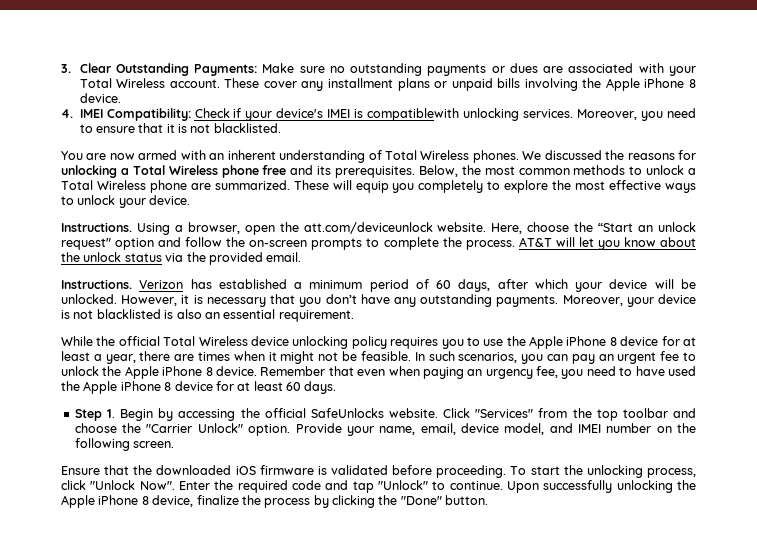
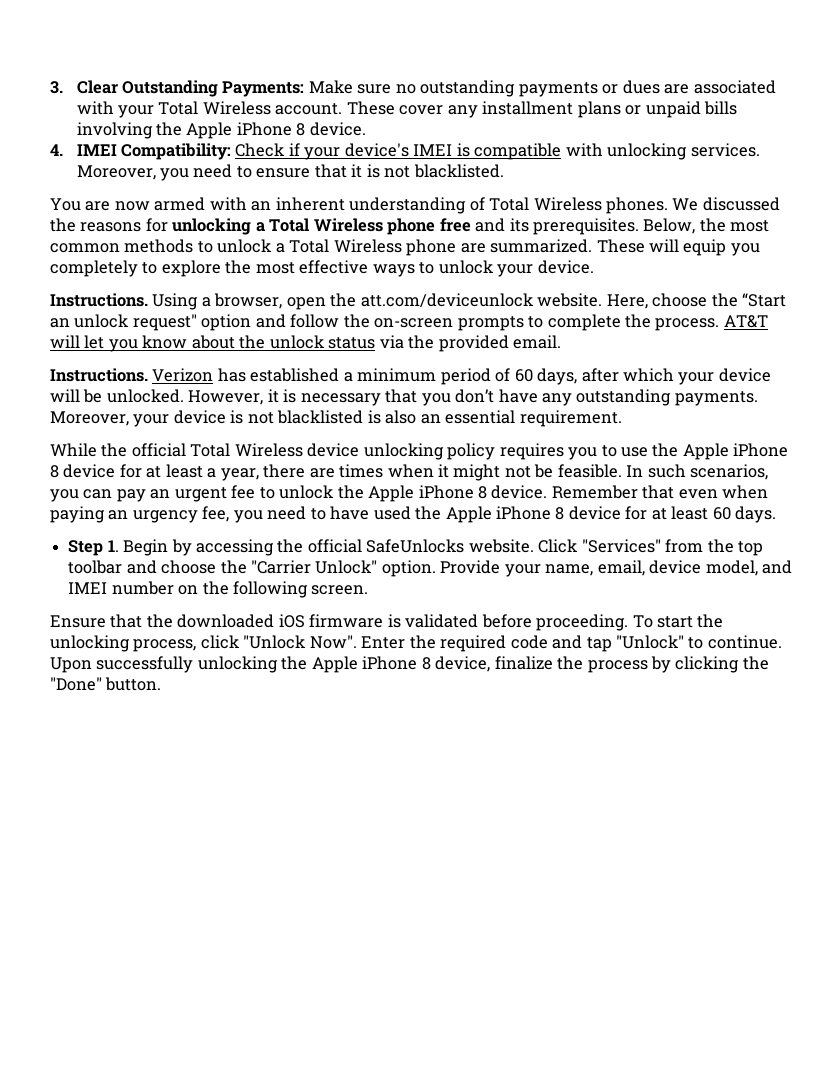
[367,108,460,121] compatiblewith -> [474,143,603,160] compatible with

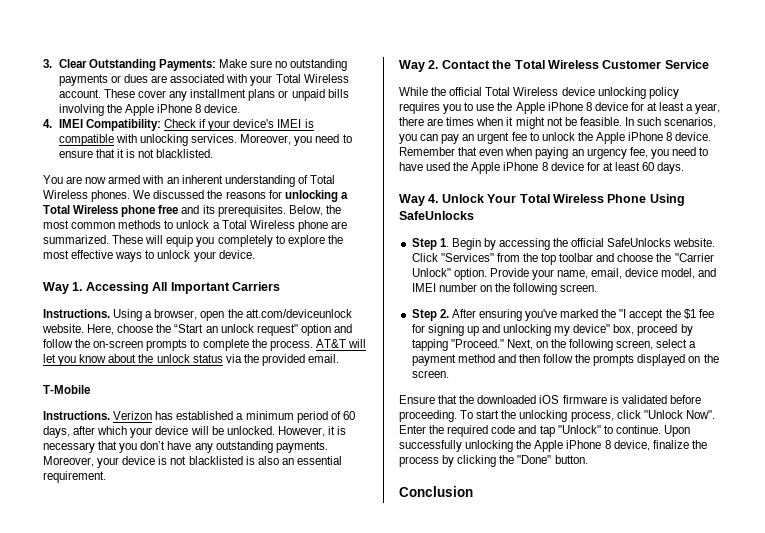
(594, 267) none -> [43,282,280,294] // Way 1. Accessing All Important Carriers
(562, 342) none -> [43,385,90,394] // T-Mobile
(622, 418) none -> [399,60,709,72] // Way 2. Contact the Total Wireless Customer Service
(777, 514) none -> [399,194,685,206] [399,211,474,220] // Way 4. Unlock Your Total Wireless Phone Using SafeUnlocks
(369, 590) none -> [411,309,714,321] [411,324,693,336] [411,339,697,351] [411,354,719,366] [411,370,449,378] // Step 2. After ensuring you've marked the "I accept the $1 fee for signing up and unlocking my device" box, proceed by tapping "Proceed." Next, on the following screen, select a payment method and then follow the prompts displayed on the screen.
(162, 684) none -> [399,486,473,497] // Conclusion

